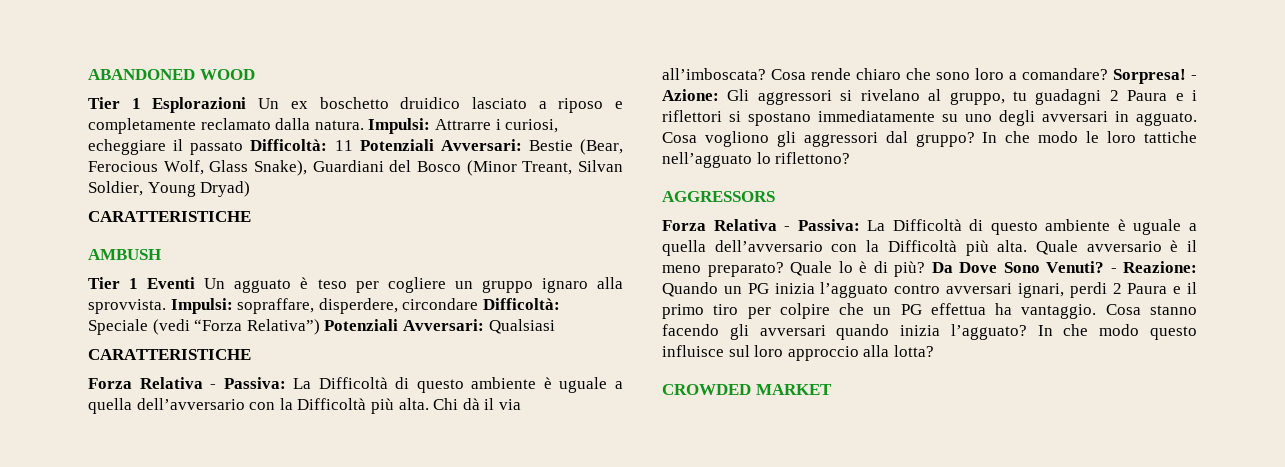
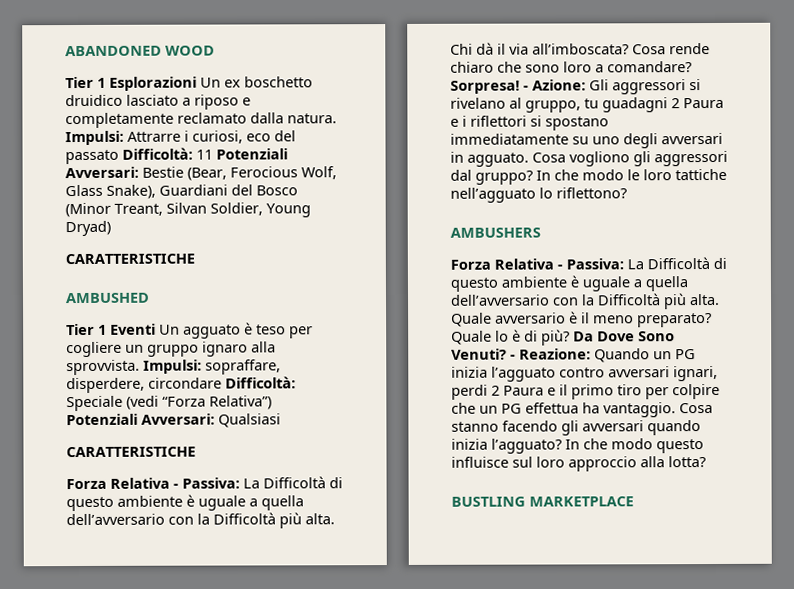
[88,139,184,155] echeggiare il -> [246,130,296,142] eco del
[88,249,161,260] AMBUSH -> [65,292,150,304] AMBUSHED
[662,191,775,202] AGGRESSORS -> [450,227,541,238] AMBUSHERS
[662,384,832,395] CROWDED MARKET -> [451,496,634,507] BUSTLING MARKETPLACE

